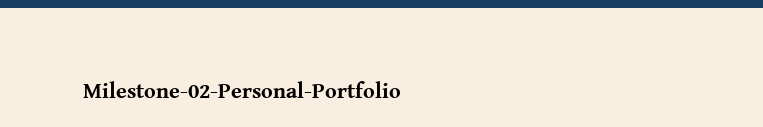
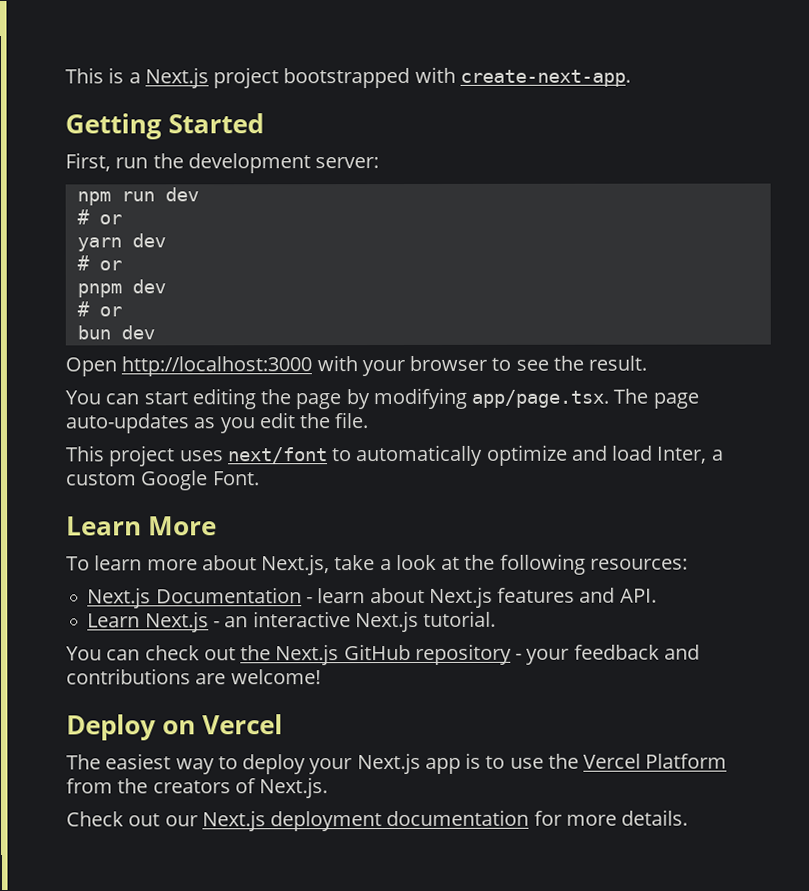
[83,81,401,98] Milestone-02-Personal-Portfolio -> [65,66,631,89] [65,113,265,140] [65,152,380,174] [76,187,199,206] [76,209,122,225] [76,233,166,252] [76,255,122,271] [76,279,166,298] [76,301,122,317] [76,325,155,340] [65,355,648,377] [65,387,699,410] [65,412,369,434] [65,444,724,467] [66,470,260,491] [66,516,218,536] [66,553,688,576] [87,586,657,609] [87,610,497,633] [66,643,700,666] [66,668,321,685] [66,714,284,741] [66,752,728,775] [66,777,329,799] [66,809,689,832] This is a Next.js project bootstrapped with create-next-app. // Getting Started // First, run the development server: // npm run dev // # or // yarn dev // # or // pnpm dev // # or // bun dev // Open http://localhost:3000 with your browser to see the result. // You can start editing the page by modifying app/page.tsx. The page auto-updates as you edit the file. // This project uses next/font to automatically optimize and load Inter, a custom Google Font. // Learn More // To learn more about Next.js, take a look at the following resources: // Next.js Documentation - learn about Next.js features and API. // Learn Next.js - an interactive Next.js tutorial. // You can check out the Next.js GitHub repository - your feedback and contributions are welcome! // Deploy on Vercel // The easiest way to deploy your Next.js app is to use the Vercel Platform from the creators of Next.js. // Check out our Next.js deployment documentation for more details.

